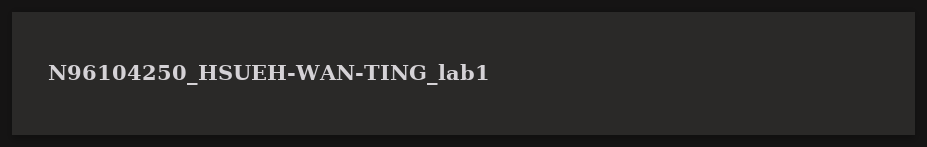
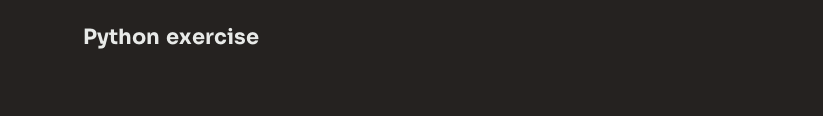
[48,64,490,85] N96104250_HSUEH-WAN-TING_lab1 -> [83,27,259,49] Python exercise

